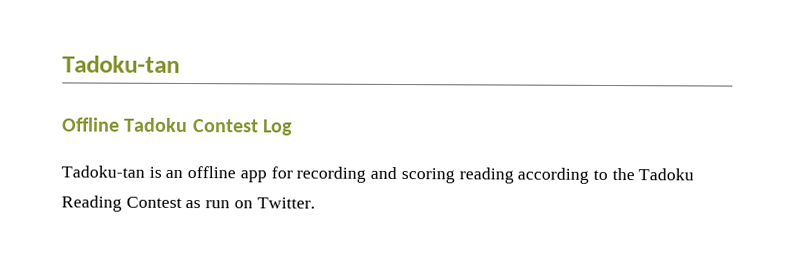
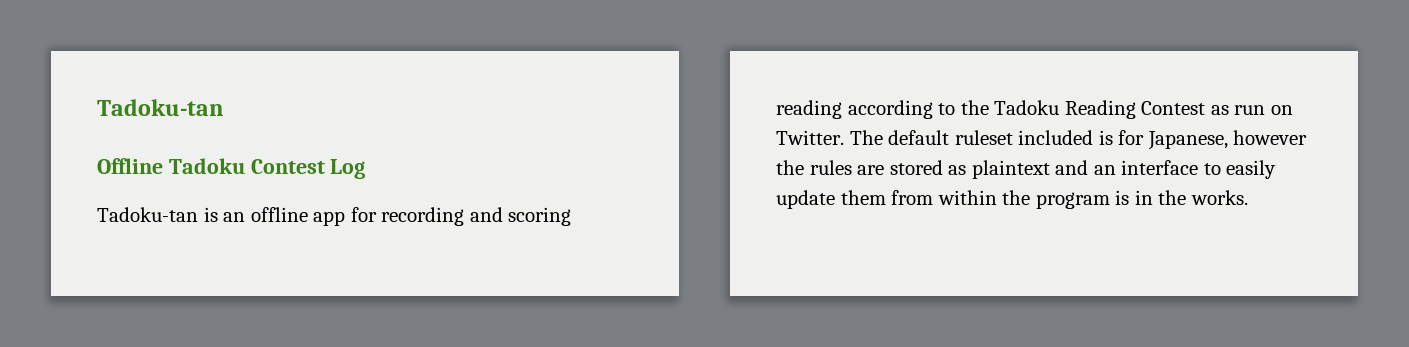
(315, 203) none -> [849,130,1308,150] [776,160,1277,179] [776,190,1248,209] The default ruleset included is for Japanese, however the rules are stored as plaintext and an interface to easily update them from within the program is in the works.

